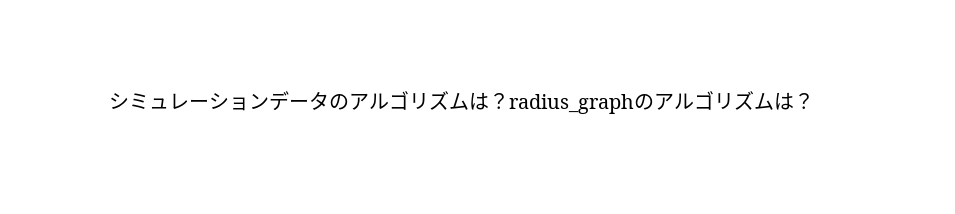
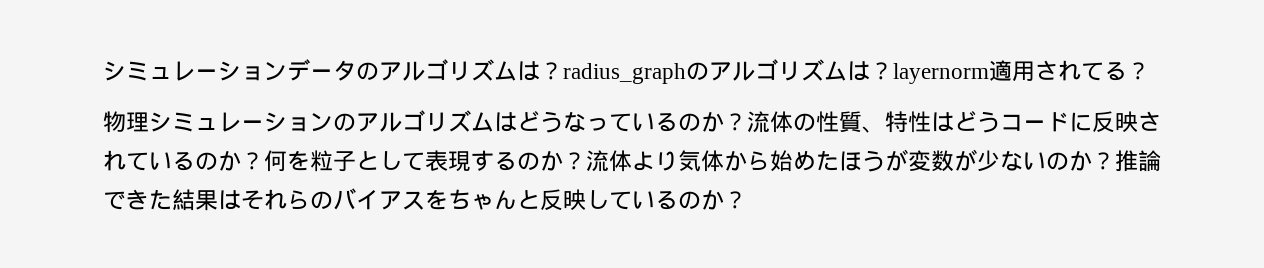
(814, 101) none -> [893,60,1150,84] [103,110,1161,133] [103,149,1161,172] [103,188,747,211] layernorm適用されてる？ // 物理シミュレーションのアルゴリズムはどうなっているのか？流体の性質、特性はどうコードに反映されているのか？何を粒子として表現するのか？流体より気体から始めたほうが変数が少ないのか？推論できた結果はそれらのバイアスをちゃんと反映しているのか？

